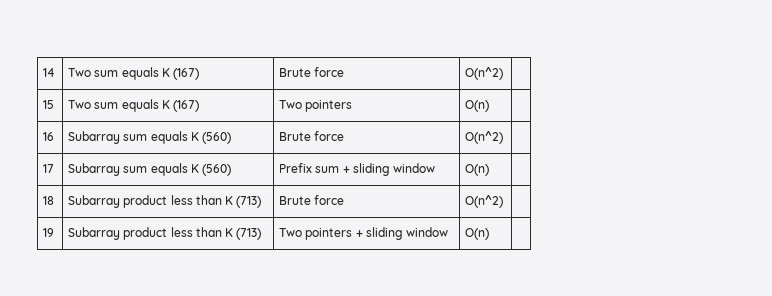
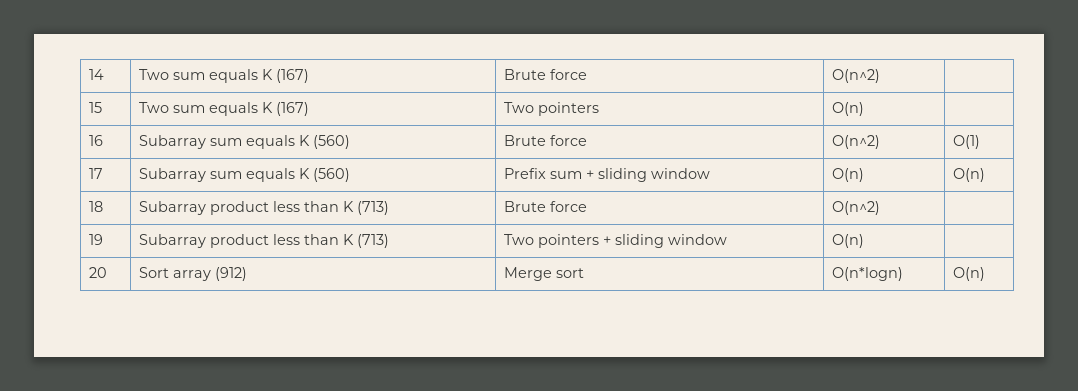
(504, 137) none -> [953,135,981,149] O(1)
(490, 170) none -> [953,168,986,182] O(n)
(490, 234) none -> [89,267,108,278] [139,267,248,281] [504,267,585,281] [832,267,904,281] [953,267,986,281] // 20 | Sort array (912) | Merge sort | O(n*logn) | O(n)

